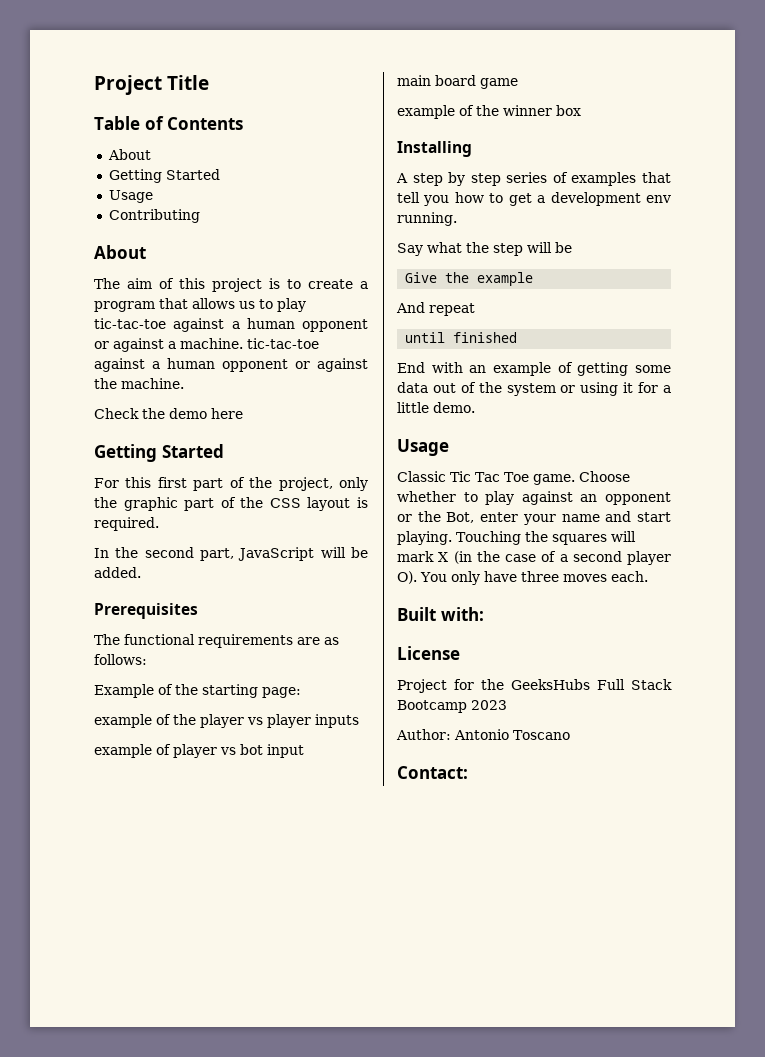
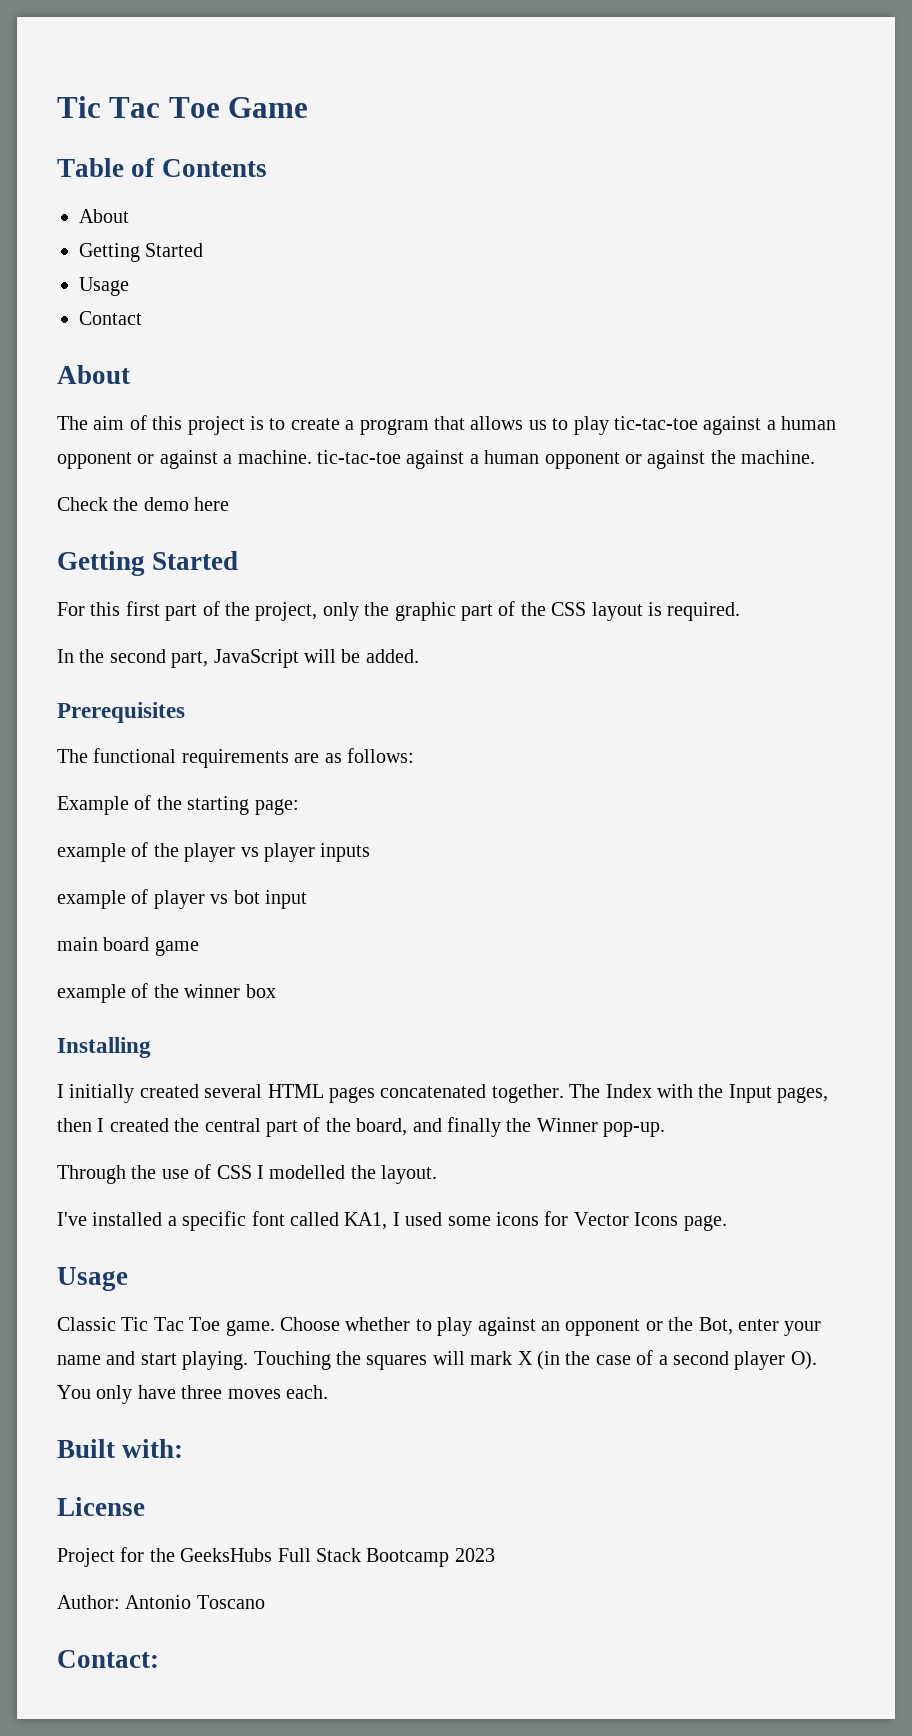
[94,75,210,95] Project Title -> [57,96,309,118] Tic Tac Toe Game
[108,209,200,223] Contributing -> [79,311,142,325] Contact
[396,172,671,186] [397,192,671,206] [397,212,457,226] [397,242,572,256] [405,272,534,286] [396,302,475,316] [405,332,518,343] [397,362,671,376] [397,382,671,396] [397,402,475,413] A step by step series of examples that tell you how to get a development env running. // Say what the step will be // Give the example // And repeat // until finished // End with an example of getting some data out of the system or using it for a little demo. -> [57,1084,829,1103] [57,1117,666,1137] [57,1164,438,1184] [57,1211,727,1231] I initially created several HTML pages concatenated together. The Index with the Input pages, then I created the central part of the board, and finally the Winner pop-up. // Through the use of CSS I modelled the layout. // I've installed a specific font called KA1, I used some icons for Vector Icons page.

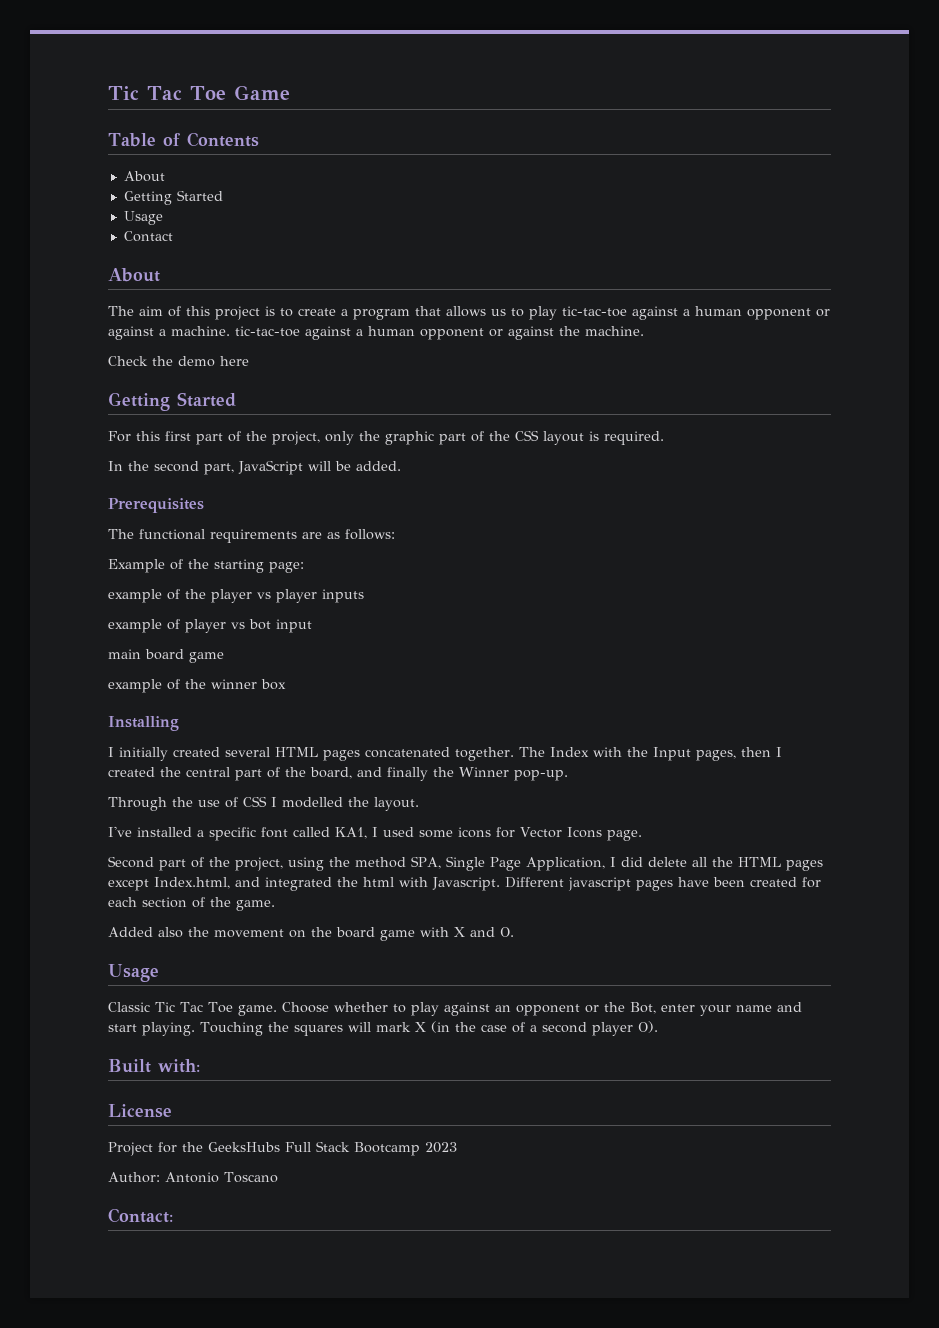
(727, 1223) none -> [108,856,823,871] [108,877,821,891] [108,897,275,911] [108,927,514,941] // Second part of the project, using the method SPA, Single Page Application, I did delete all the HTML pages except Index.html, and integrated the html with Javascript. Different javascript pages have been created for each section of the game. // Added also the movement on the board game with X and O.
[57,1385,328,1404] You only have three moves each. -> (658, 1027) none

